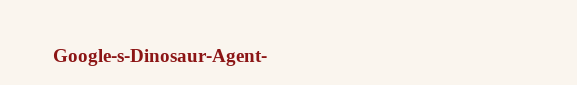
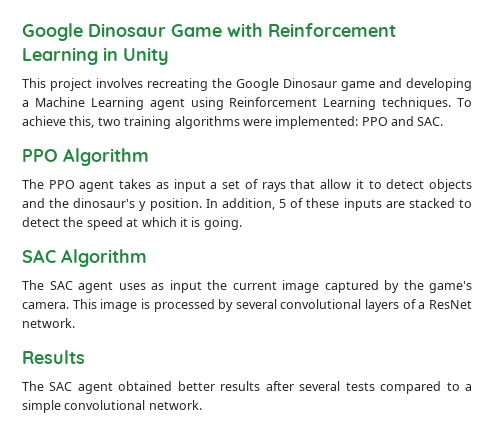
[53,49,267,66] Google-s-Dinosaur-Agent- -> [22,23,396,41] [22,47,169,65] [22,78,472,91] [22,97,472,110] [22,116,444,129] [22,148,149,166] [22,179,472,192] [22,198,472,211] [22,217,242,230] [22,249,147,267] [22,280,472,293] [22,299,472,312] [22,318,75,328] [22,350,85,364] [22,381,472,394] [22,400,202,413] Google Dinosaur Game with Reinforcement Learning in Unity // This project involves recreating the Google Dinosaur game and developing a Machine Learning agent using Reinforcement Learning techniques. To achieve this, two training algorithms were implemented: PPO and SAC. // PPO Algorithm // The PPO agent takes as input a set of rays that allow it to detect objects and the dinosaur's y position. In addition, 5 of these inputs are stacked to detect the speed at which it is going. // SAC Algorithm // The SAC agent uses as input the current image captured by the game's camera. This image is processed by several convolutional layers of a ResNet network. // Results // The SAC agent obtained better results after several tests compared to a simple convolutional network.

